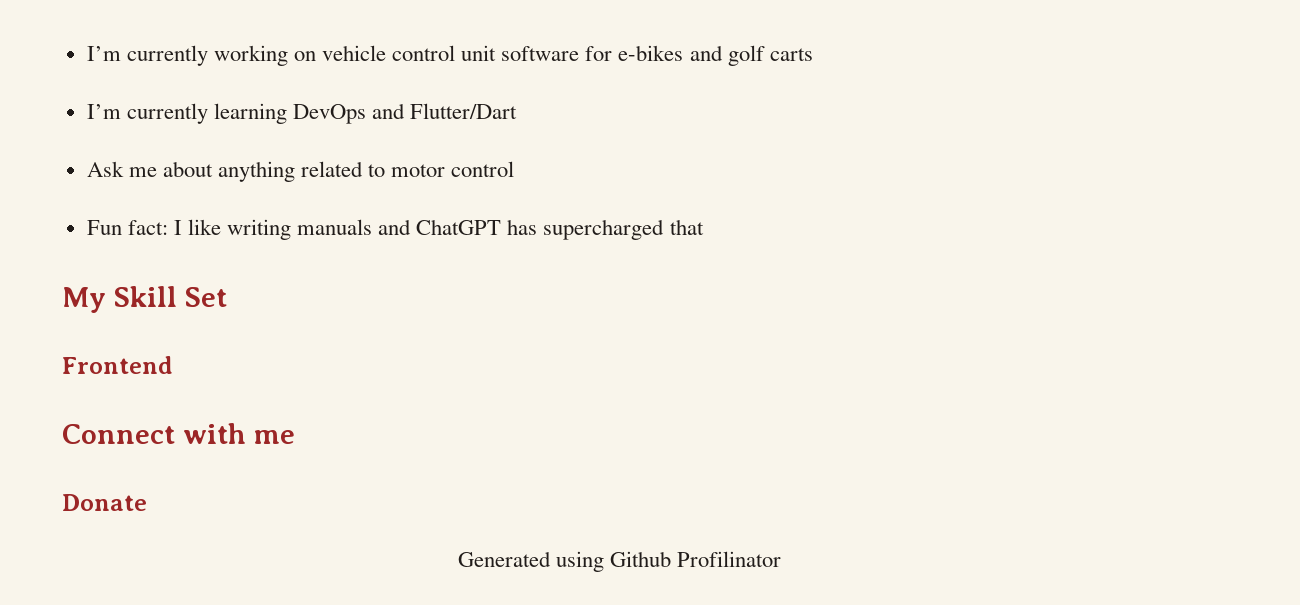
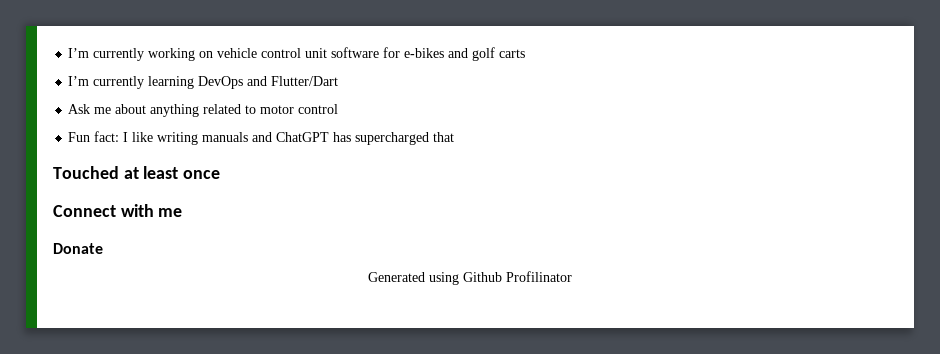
[62,286,227,313] [62,356,173,374] My Skill Set // Frontend -> [53,166,221,179] Touched at least once

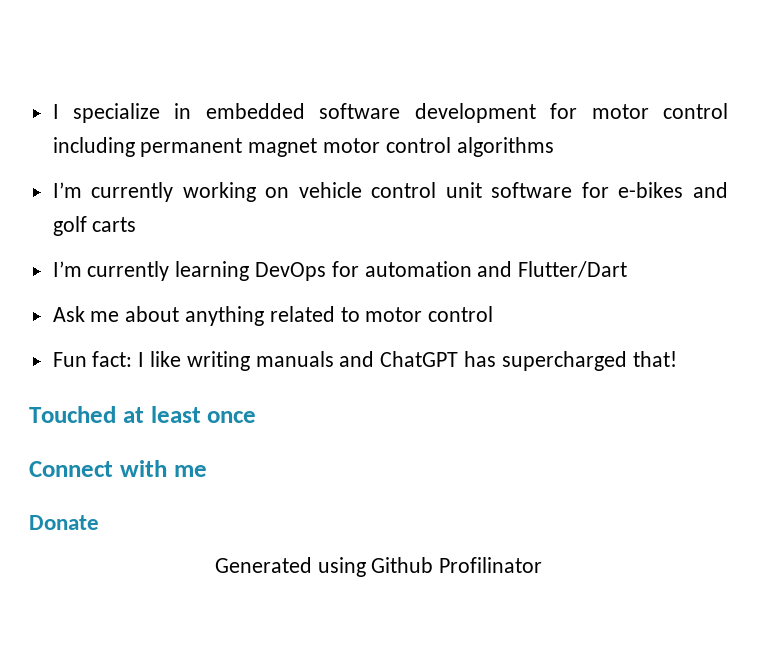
(68, 53) none -> [52,103,729,123] [52,137,554,157] I specialize in embedded software development for motor control including permanent magnet motor control algorithms //
(244, 82) none -> [331,261,472,277] for automation
[433,132,455,142] that -> [632,351,677,367] that!

